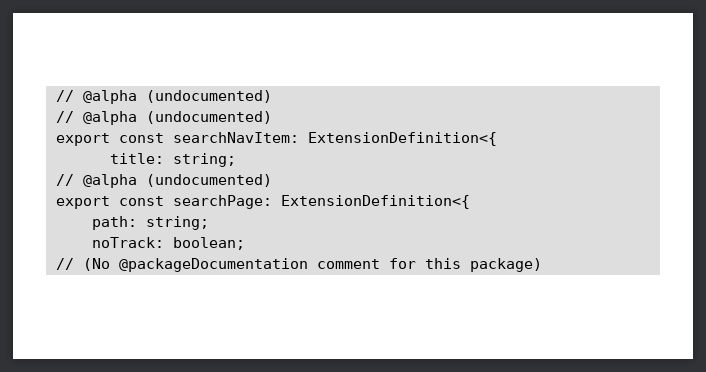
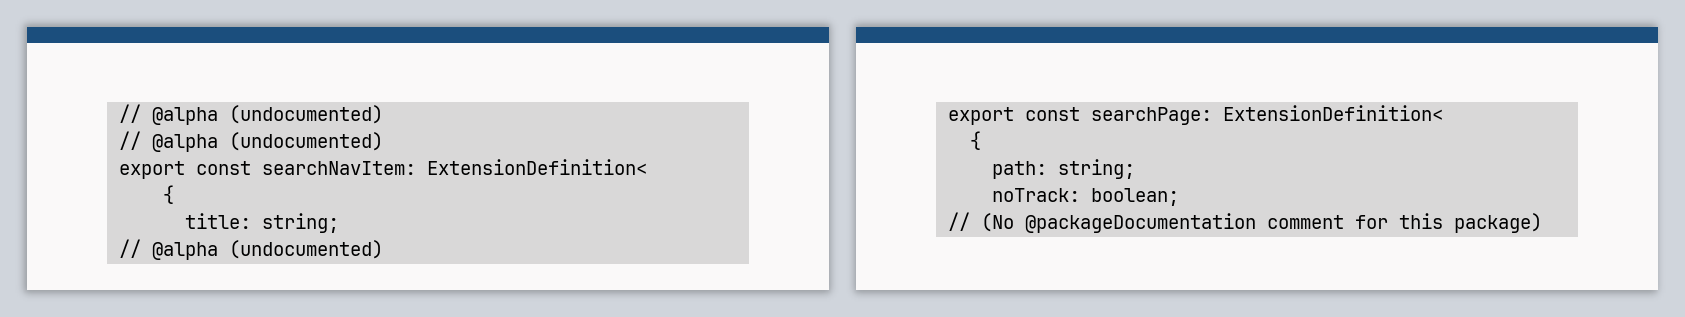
[308,132,498,146] ExtensionDefinition<{ -> [426,159,647,175] [162,185,174,204] ExtensionDefinition< // {
[281,195,471,209] ExtensionDefinition<{ -> [1222,105,1443,121] [969,131,981,150] ExtensionDefinition< // {

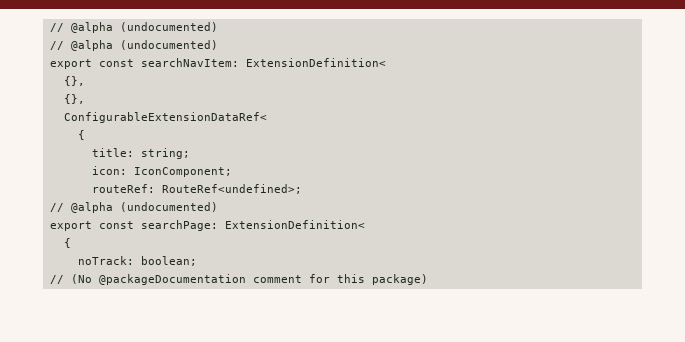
(647, 167) none -> [64,76,86,86] [64,94,86,104] [64,112,268,123] // {}, // {}, // ConfigurableExtensionDataRef<
(339, 223) none -> [92,166,233,177] [92,184,303,194] // icon: IconComponent; // routeRef: RouteRef<undefined>;
[991,159,1135,179] // path: string; -> (72, 243) none

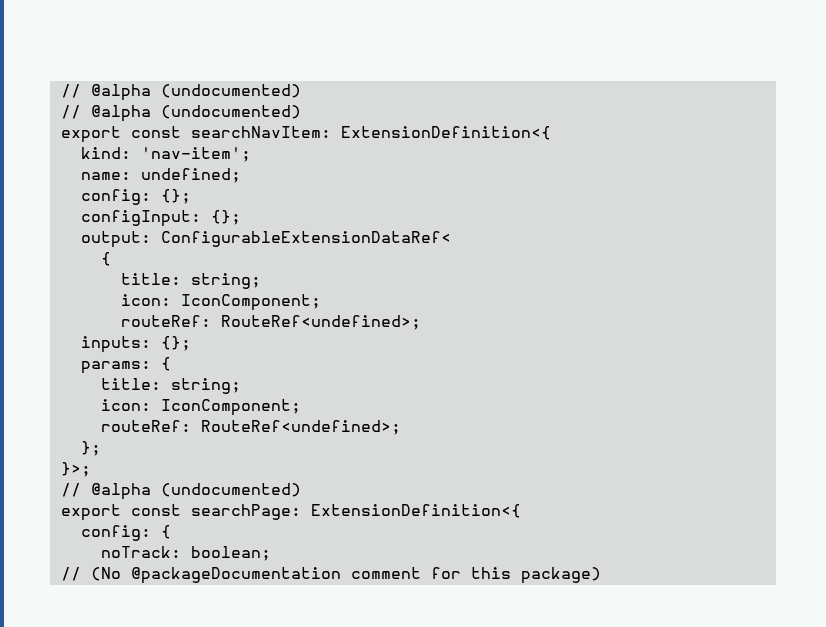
[246,58,387,67] [64,76,86,86] [64,94,86,104] ExtensionDefinition< // {}, // {}, // -> [341,126,552,140] [81,147,252,162] [81,168,242,183] [81,189,192,205] [81,210,242,227] [81,231,152,248] ExtensionDefinition<{ // kind: 'nav-item'; // name: undefined; // config: {}; // configInput: {}; // output:
(303, 189) none -> [81,336,192,353] [81,357,172,374] [101,378,242,394] [101,399,302,416] [101,420,402,435] [81,441,102,456] [61,462,92,477] // inputs: {}; // params: { // title: string; // icon: IconComponent; // routeRef: RouteRef<undefined>; // }; // }>;
[225,220,366,229] ExtensionDefinition< // -> [311,504,522,518] [81,525,152,541] ExtensionDefinition<{ // config:

